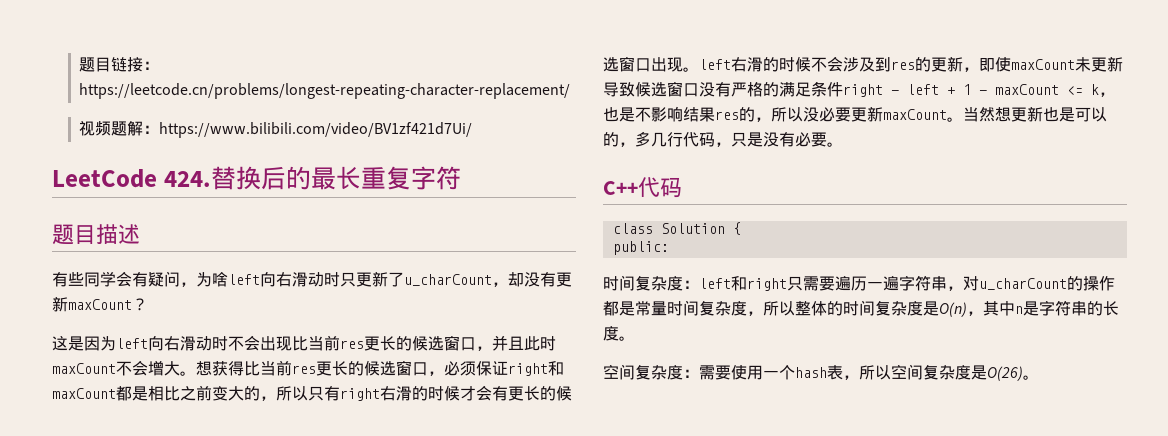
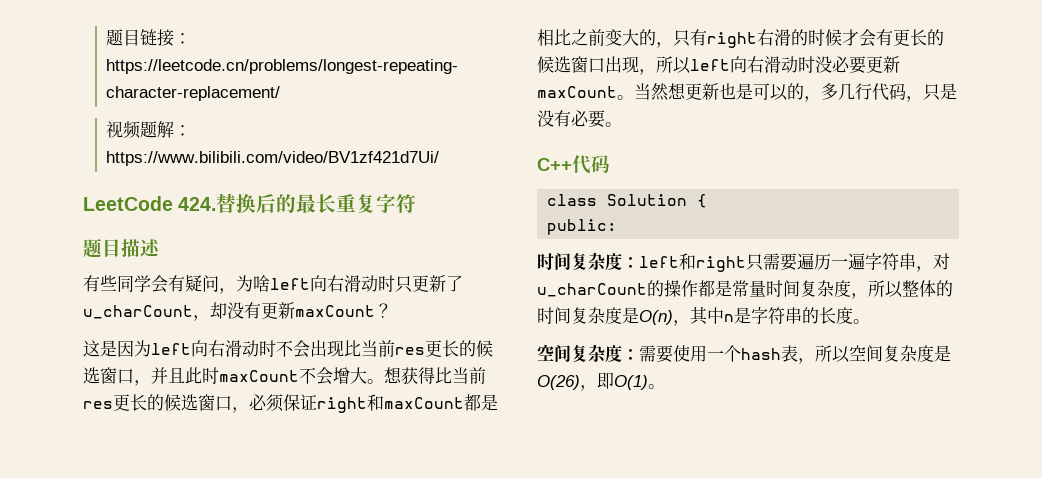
[276,386,308,401] 所以 -> (673, 45) none
[683,56,1123,72] [603,81,1115,97] [603,106,803,122] 。left右滑的时候不会涉及到res的更新，即使maxCount未更新导致候选窗口没有严格的满足条件right - left + 1 - maxCount <= k，也是不影响结果res的，所以 -> [639,56,815,75] ，所以left向右滑动时
(1023, 373) none -> [580,372,648,391] ，即O(1)

